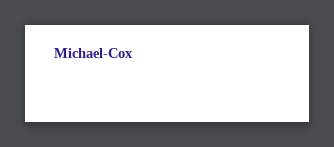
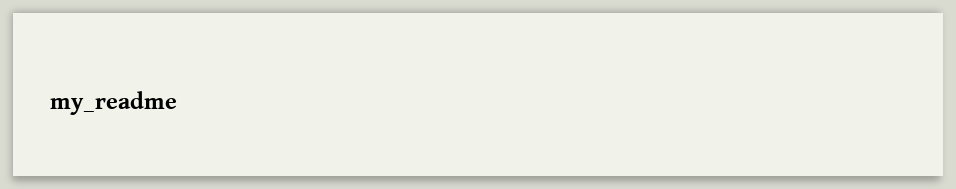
[54,48,133,58] Michael-Cox -> [50,91,177,115] my_readme

